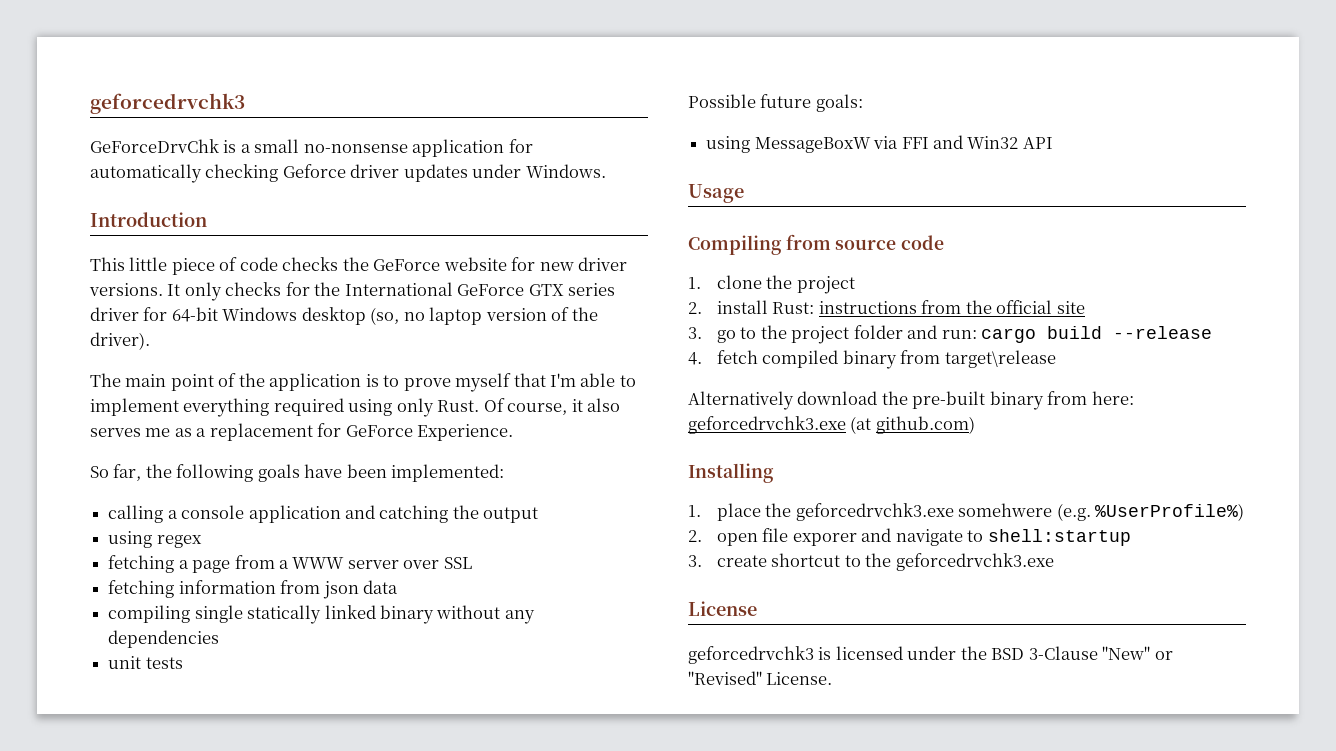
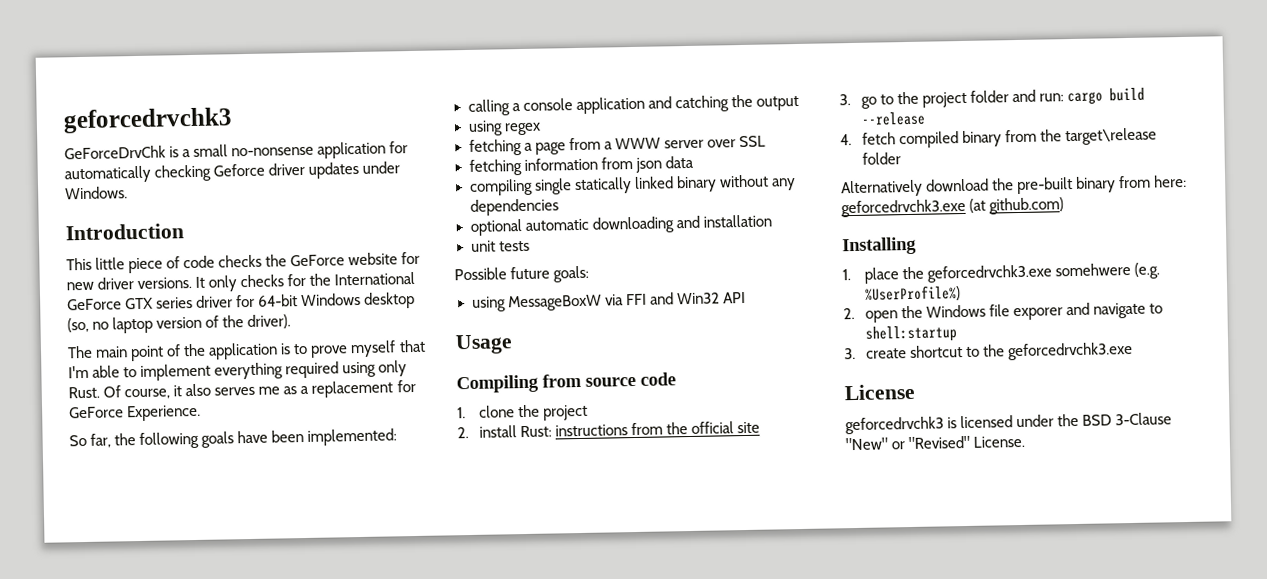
(220, 639) none -> [469,214,772,236] // optional automatic downloading and installation
(941, 357) none -> [1040,129,1063,142] the
(1056, 359) none -> [862,152,902,165] folder
(759, 539) none -> [901,304,987,319] the Windows

